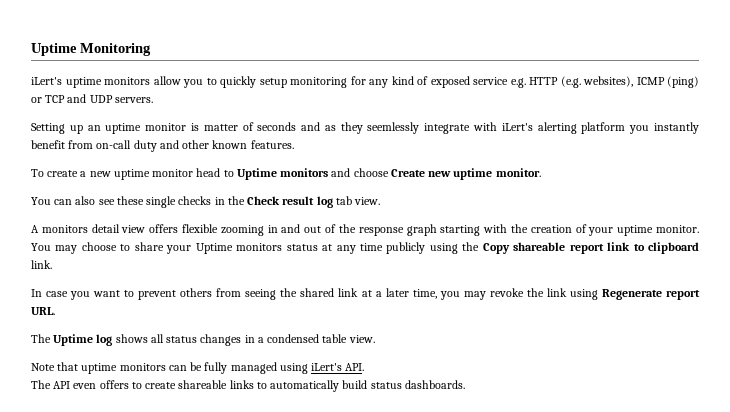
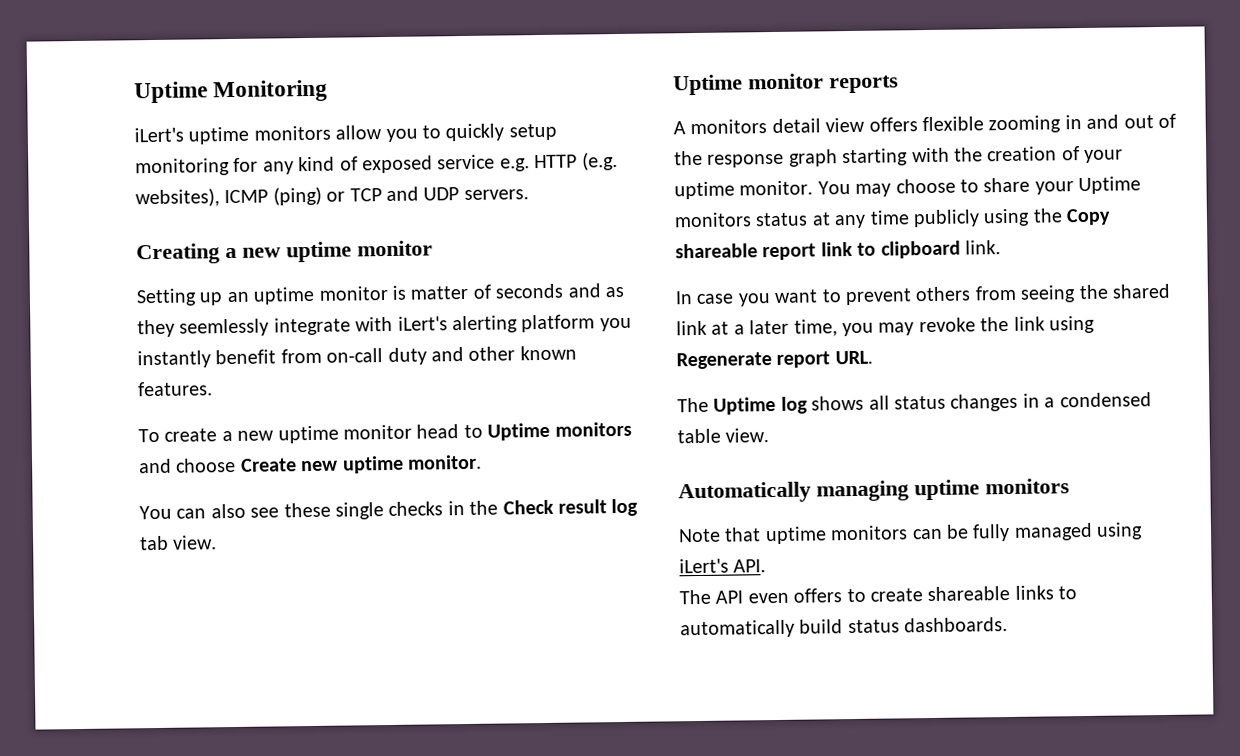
(153, 100) none -> [136,240,433,265] // Creating a new uptime monitor
(381, 201) none -> [673,73,899,96] // Uptime monitor reports
(375, 339) none -> [678,478,1070,504] // Automatically managing uptime monitors

